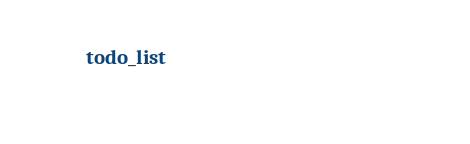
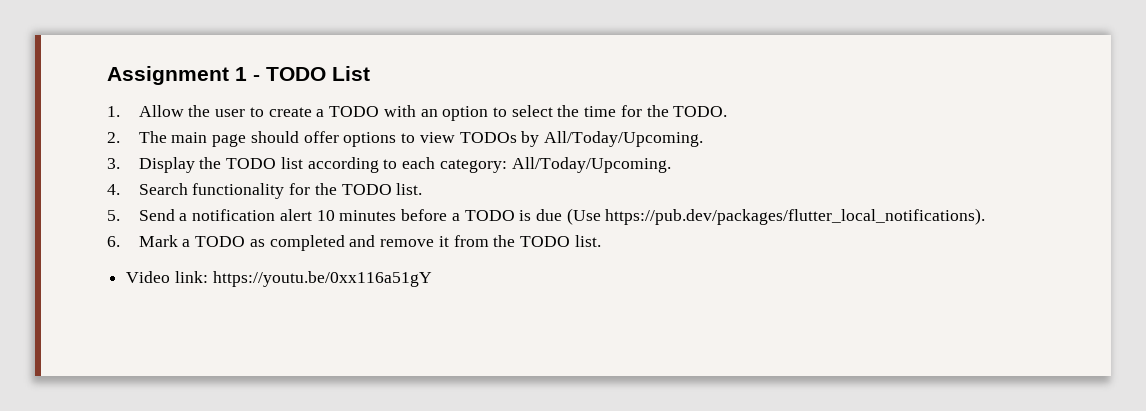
[86,49,166,67] todo_list -> [107,66,370,85] [107,105,728,121] [107,131,704,147] [107,157,671,173] [107,183,423,199] [107,208,986,225] [107,235,601,251] [126,271,432,287] Assignment 1 - TODO List // 1. Allow the user to create a TODO with an option to select the time for the TODO. // 2. The main page should offer options to view TODOs by All/Today/Upcoming. // 3. Display the TODO list according to each category: All/Today/Upcoming. // 4. Search functionality for the TODO list. // 5. Send a notification alert 10 minutes before a TODO is due (Use https://pub.dev/packages/flutter_local_notifications). // 6. Mark a TODO as completed and remove it from the TODO list. // Video link: https://youtu.be/0xx116a51gY

